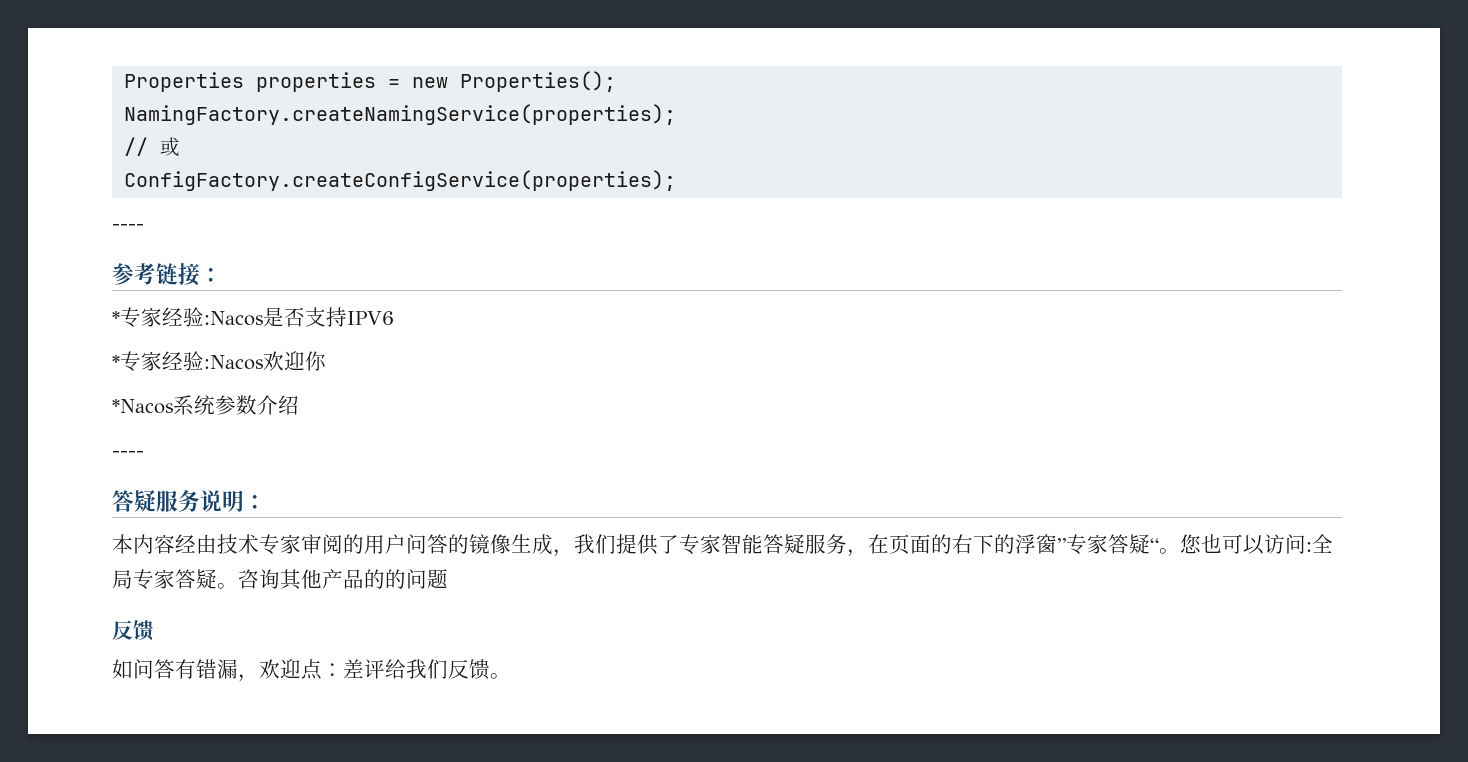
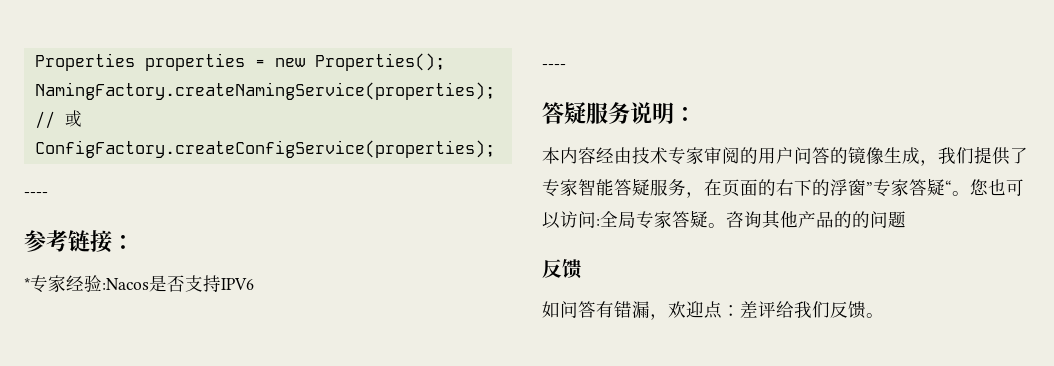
[112,351,326,372] [112,395,299,415] // *专家经验:Nacos欢迎你 // *Nacos系统参数介绍 -> (254, 284) none

